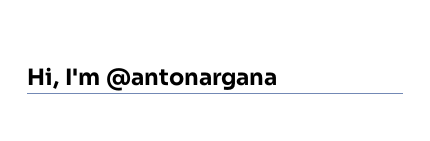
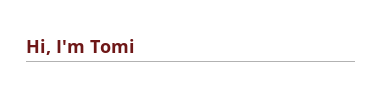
[106,68,278,91] @antonargana -> [90,39,135,53] Tomi

